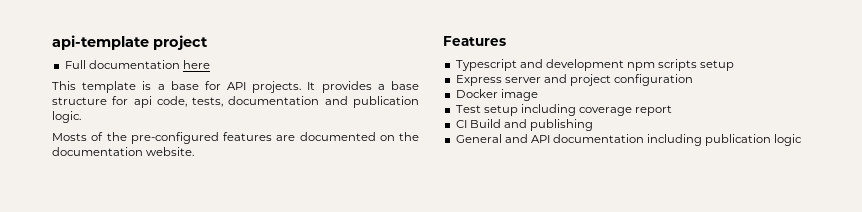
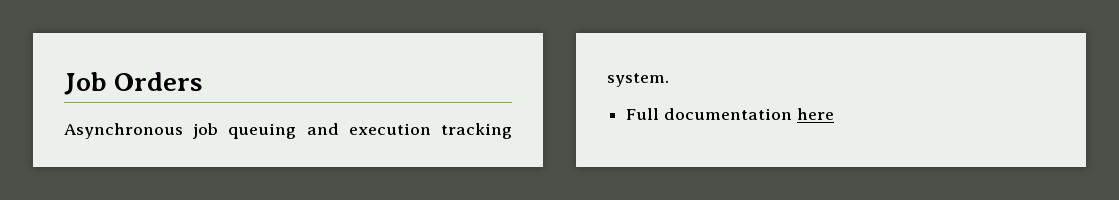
[52,35,208,50] [64,60,210,69] [52,81,420,93] [52,96,419,108] [52,111,81,123] [52,132,419,144] [52,147,195,156] [443,36,506,46] [455,59,735,71] [455,74,694,86] [455,89,538,101] [455,104,673,116] [455,119,593,131] [455,134,803,146] api-template project // Full documentation here // This template is a base for API projects. It provides a base structure for api code, tests, documentation and publication logic. // Mosts of the pre-configured features are documented on the documentation website. // Features // Typescript and development npm scripts setup // Express server and project configuration // Docker image // Test setup including coverage report // CI Build and publishing // General and API documentation including publication logic -> [64,72,203,95] [64,123,512,139] [607,73,669,87] [626,108,834,120] Job Orders // Asynchronous job queuing and execution tracking system. // Full documentation here

